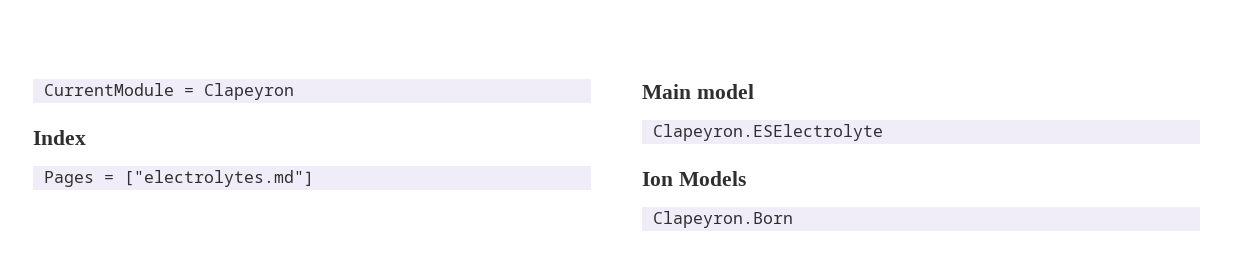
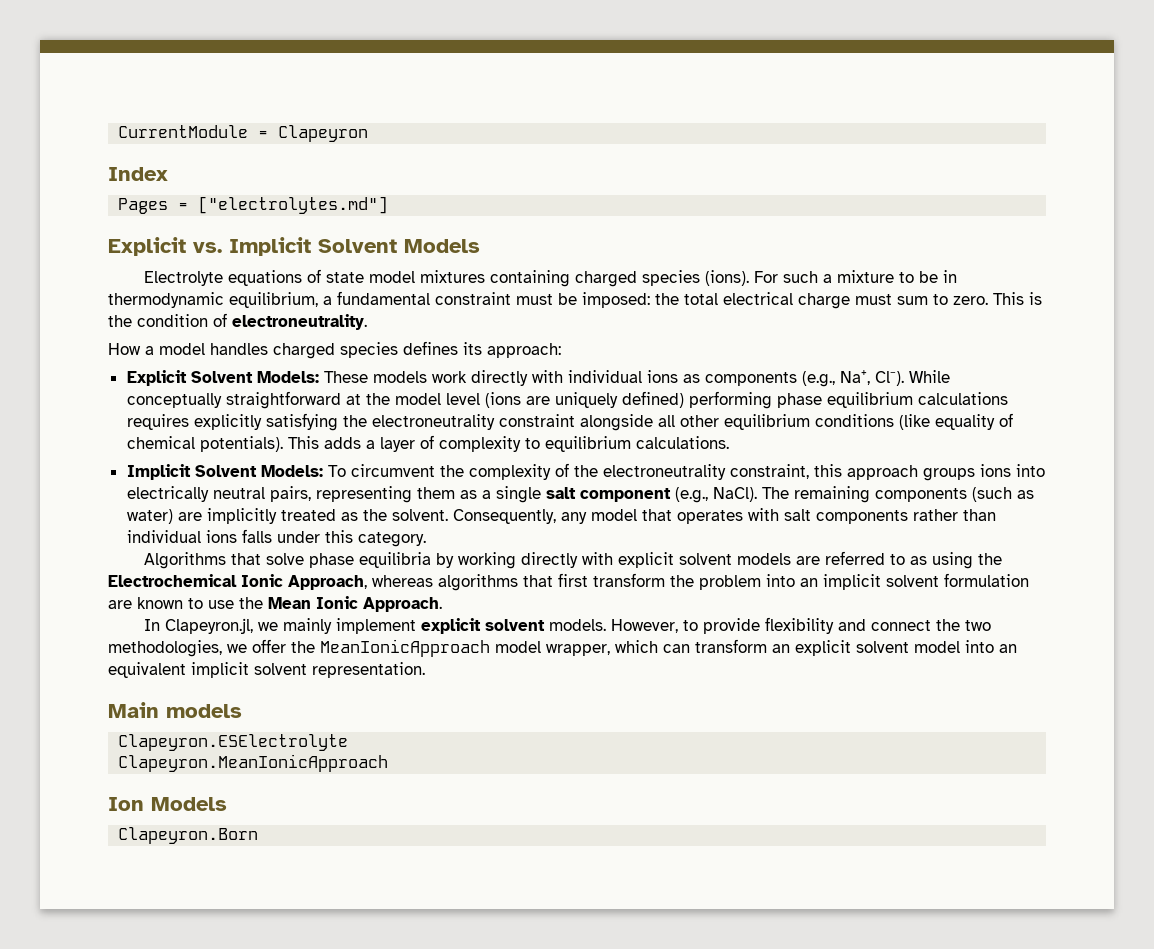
(314, 178) none -> [108,237,480,256] [143,269,957,287] [108,291,1042,309] [108,313,367,330] [108,341,561,359] [126,370,950,387] [126,391,1008,409] [126,413,1013,431] [126,435,729,452] [126,463,1045,481] [126,486,1034,503] [126,508,996,524] [126,529,426,547] [143,551,1002,569] [108,573,1029,591] [108,596,442,612] [143,617,991,634] [108,639,1017,657] [108,662,425,678] // Explicit vs. Implicit Solvent Models // Electrolyte equations of state model mixtures containing charged species (ions). For such a mixture to be in thermodynamic equilibrium, a fundamental constraint must be imposed: the total electrical charge must sum to zero. This is the condition of electroneutrality. // How a model handles charged species defines its approach: // Explicit Solvent Models: These models work directly with individual ions as components (e.g., Na⁺, Cl⁻). While conceptually straightforward at the model level (ions are uniquely defined) performing phase equilibrium calculations requires explicitly satisfying the electroneutrality constraint alongside all other equilibrium conditions (like equality of chemical potentials). This adds a layer of complexity to equilibrium calculations. // Implicit Solvent Models: To circumvent the complexity of the electroneutrality constraint, this approach groups ions into electrically neutral pairs, representing them as a single salt component (e.g., NaCl). The remaining components (such as water) are implicitly treated as the solvent. Consequently, any model that operates with salt components rather than individual ions falls under this category. // Algorithms that solve phase equilibria by working directly with explicit solvent models are referred to as using the Electrochemical Ionic Approach, whereas algorithms that first transform the problem into an implicit solvent formulation are known to use the Mean Ionic Approach. // In Clapeyron.jl, we mainly implement explicit solvent models. However, to provide flexibility and connect the two methodologies, we offer the MeanIonicApproach model wrapper, which can transform an explicit solvent model into an equivalent implicit solvent representation.
[696,84,754,99] model -> [166,704,242,718] models
(883, 132) none -> [118,754,389,772] // Clapeyron.MeanIonicApproach

